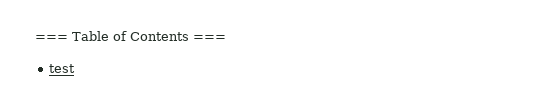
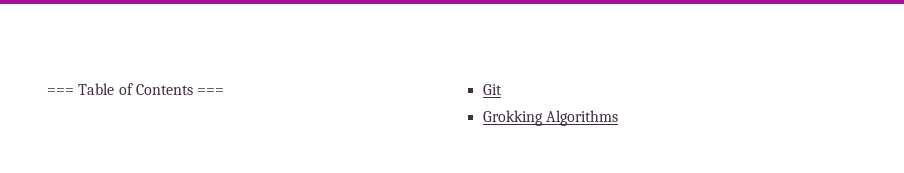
[49,64,76,73] test -> [482,84,502,95] [482,110,618,126] Git // Grokking Algorithms

